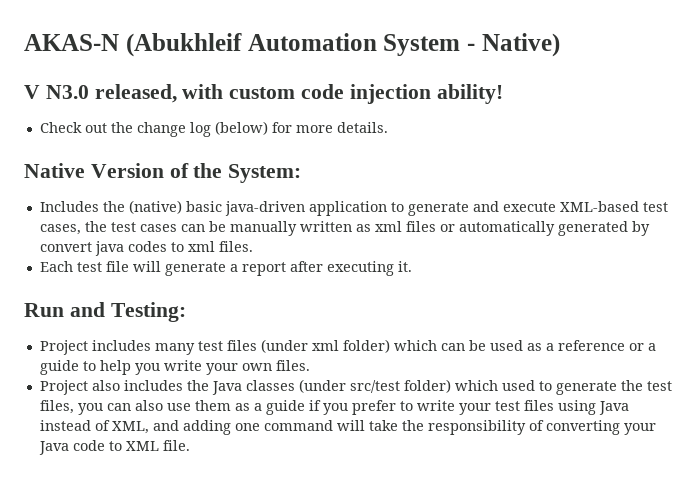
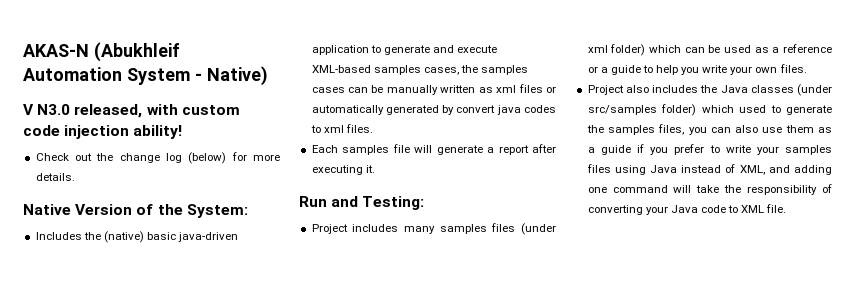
[642,202,668,212] test -> [373,65,421,75] samples
[110,222,136,232] test -> [481,65,529,75] samples
[76,262,102,272] test -> [342,145,390,155] samples
[197,341,223,351] test -> [439,224,487,234] samples
[349,380,400,393] src/test -> [587,105,657,115] src/samples
[646,381,672,391] test -> [607,125,655,135] samples
[494,401,520,411] test -> [785,145,832,155] samples

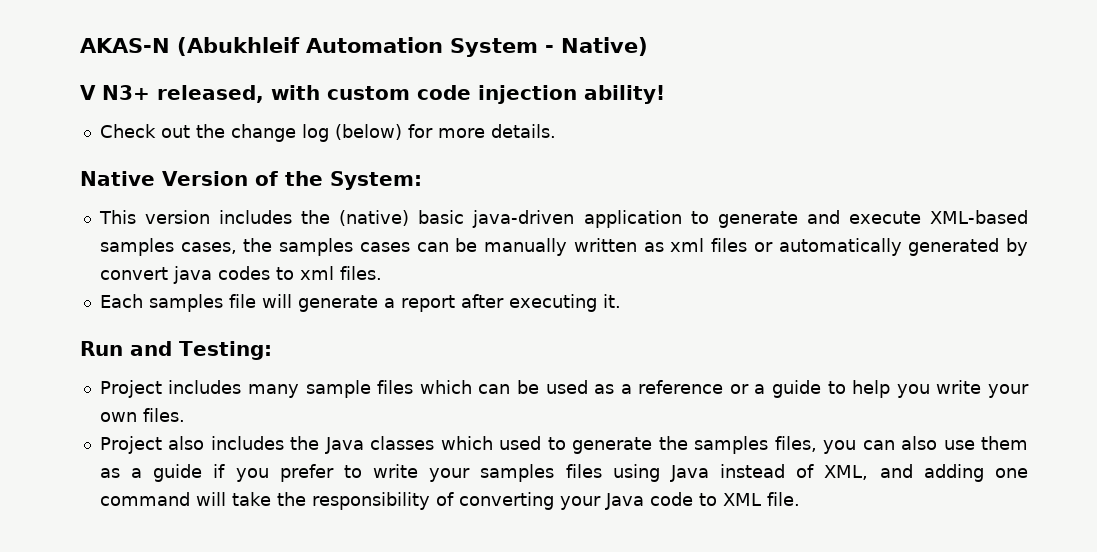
[37,104,71,115] N3.0 -> [102,85,150,100] N3+
[35,232,82,240] Includes -> [98,210,292,224] This version includes
[439,223,556,235] [587,44,646,56] samples files (under xml folder) -> [305,380,414,398] sample files
[797,84,832,96] [587,104,697,116] (under src/samples folder) -> (435, 443) none

